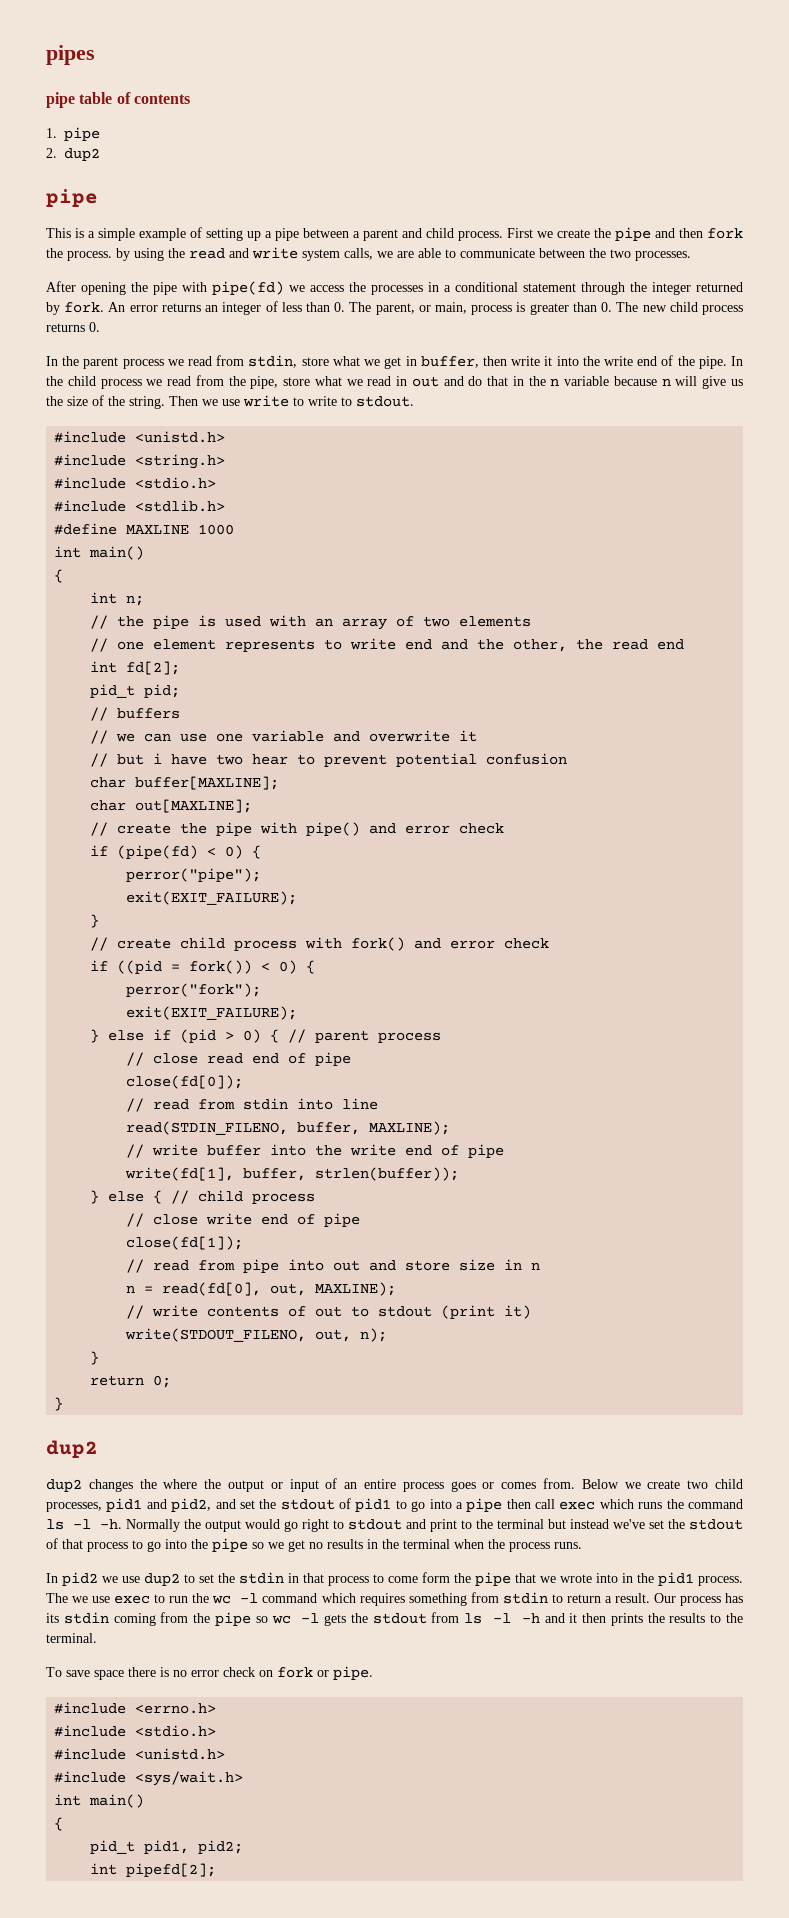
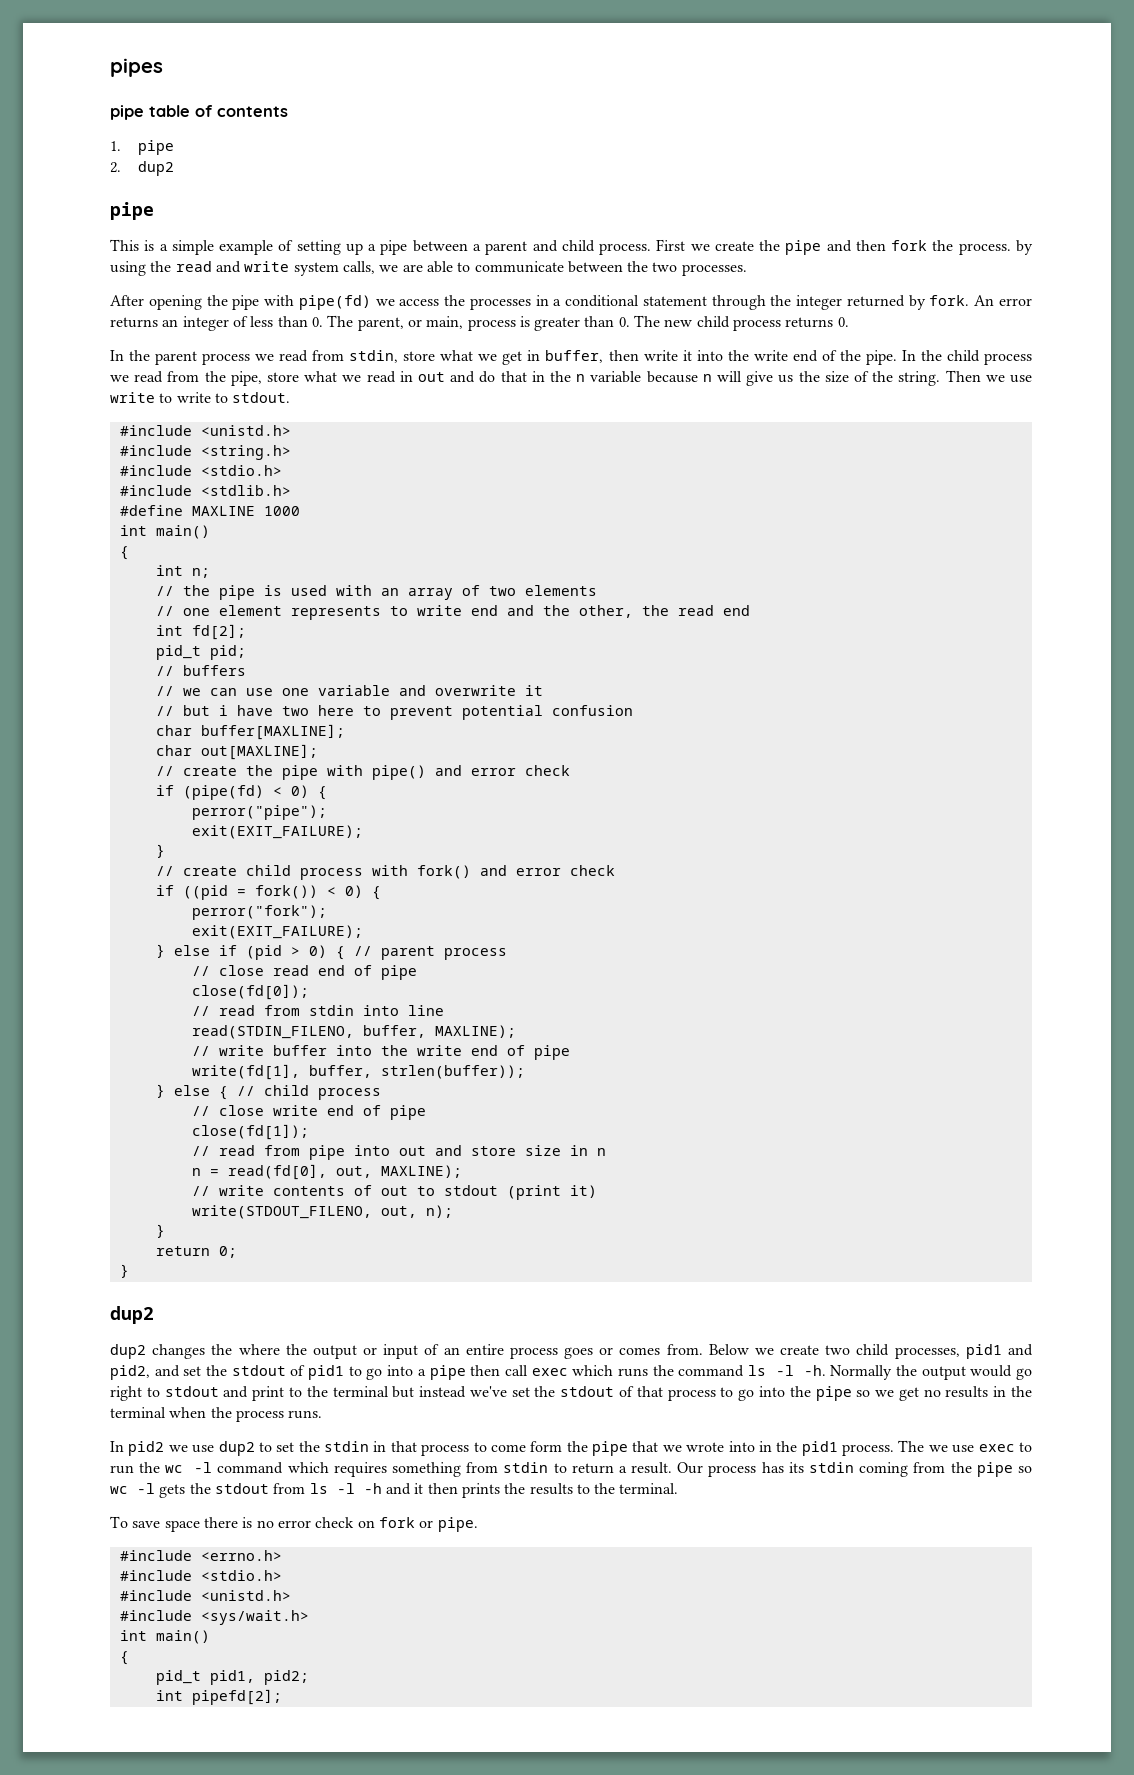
[252,754,289,765] hear -> [317,705,354,716] here

